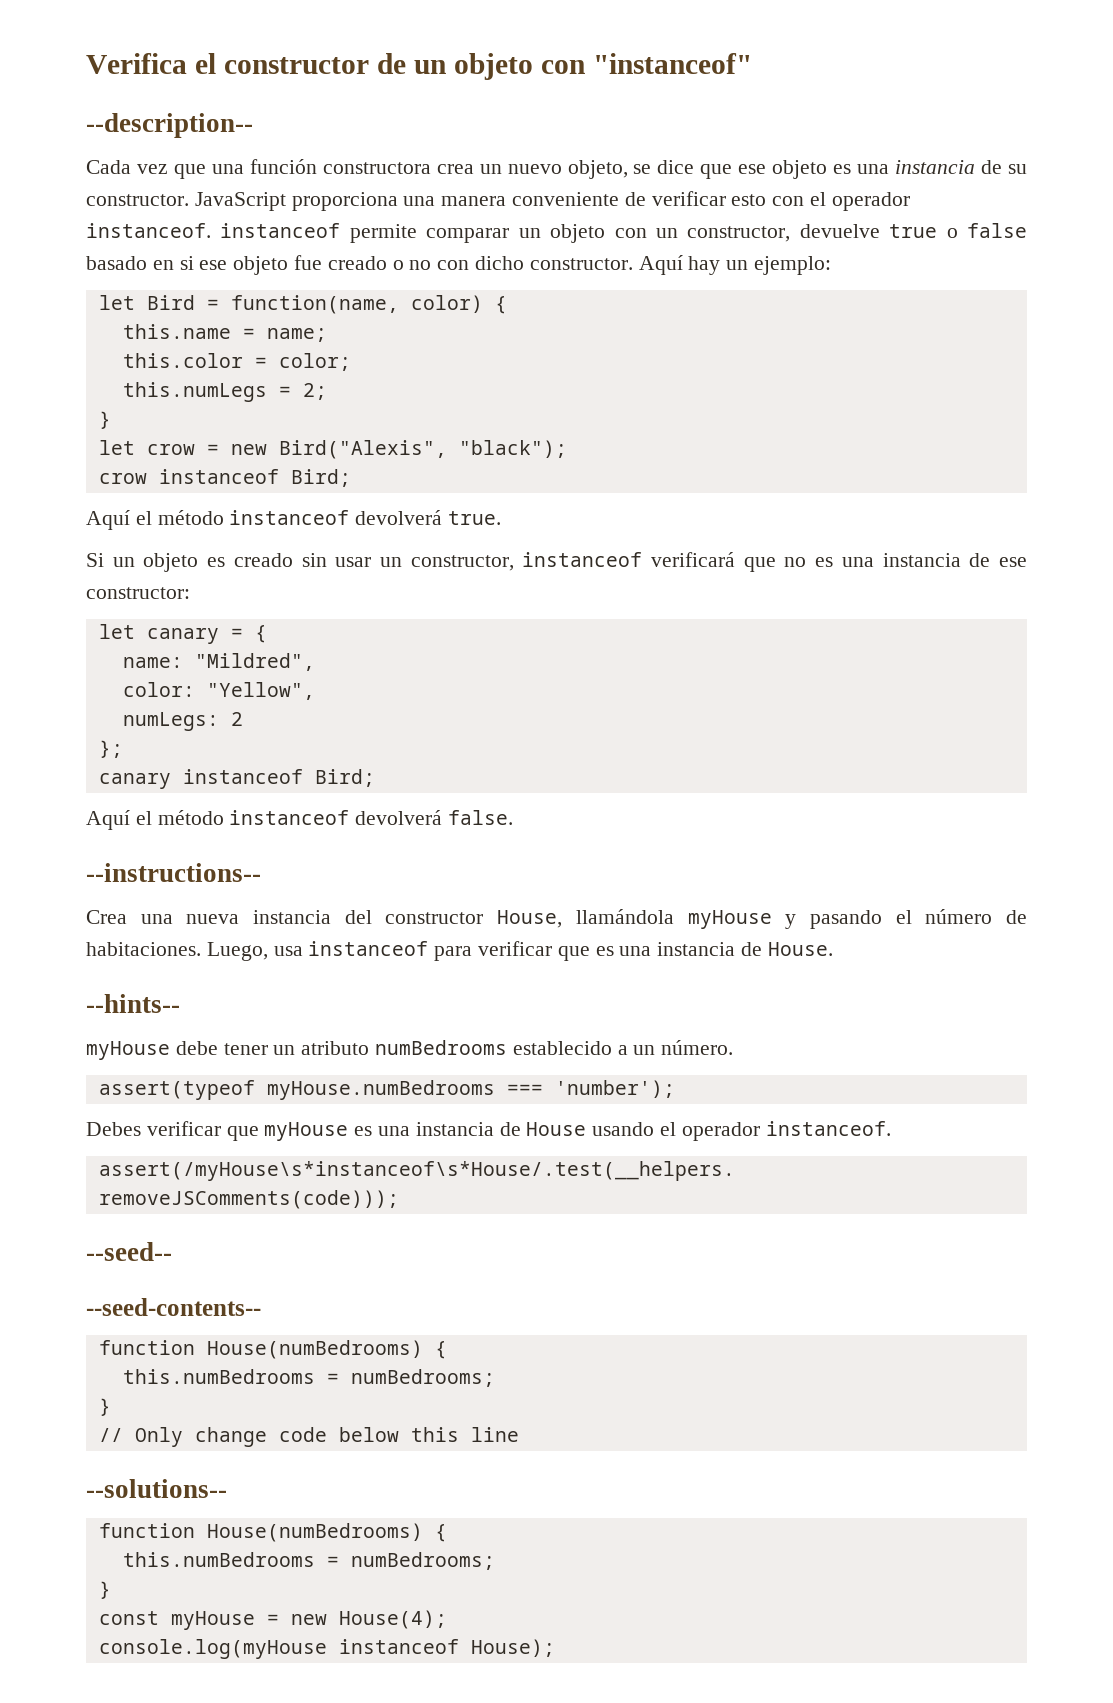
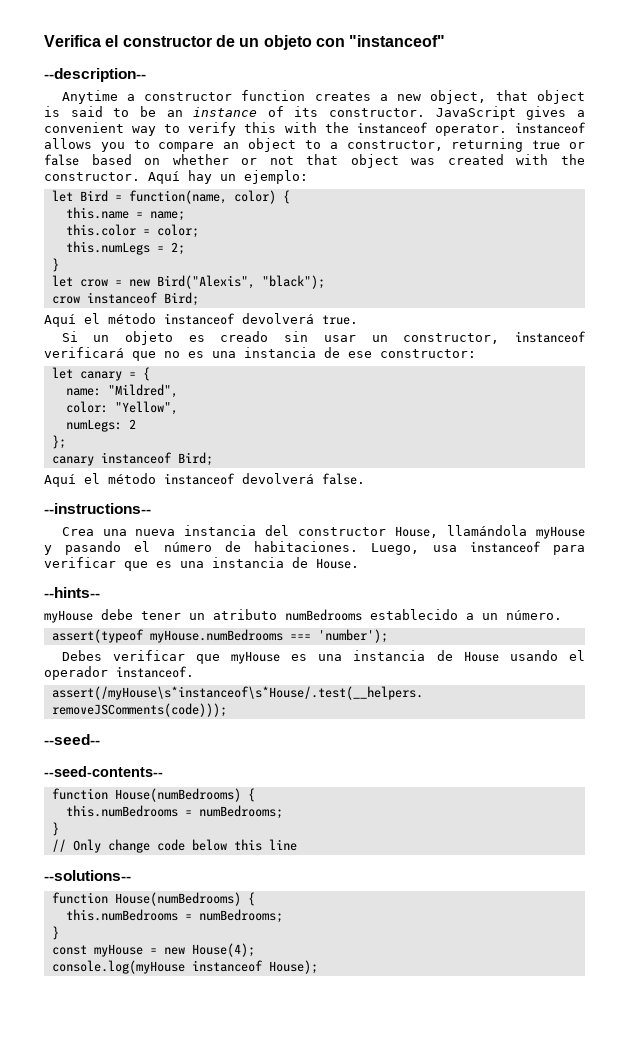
[86,159,1027,179] [86,191,910,211] [86,223,1027,243] [86,255,525,275] Cada vez que una función constructora crea un nuevo objeto, se dice que ese objeto es una instancia de su constructor. JavaScript proporciona una manera conveniente de verificar esto con el operador instanceof. instanceof permite comparar un objeto con un constructor, devuelve true o false basado en si ese objeto fue creado o no con dicho -> [61,90,585,104] [44,106,585,120] [44,122,586,136] [44,138,585,152] [44,154,586,168] Anytime a constructor function creates a new object, that object is said to be an instance of its constructor. JavaScript gives a convenient way to verify this with the instanceof operator. instanceof allows you to compare an object to a constructor, returning true or false based on whether or not that object was created with the

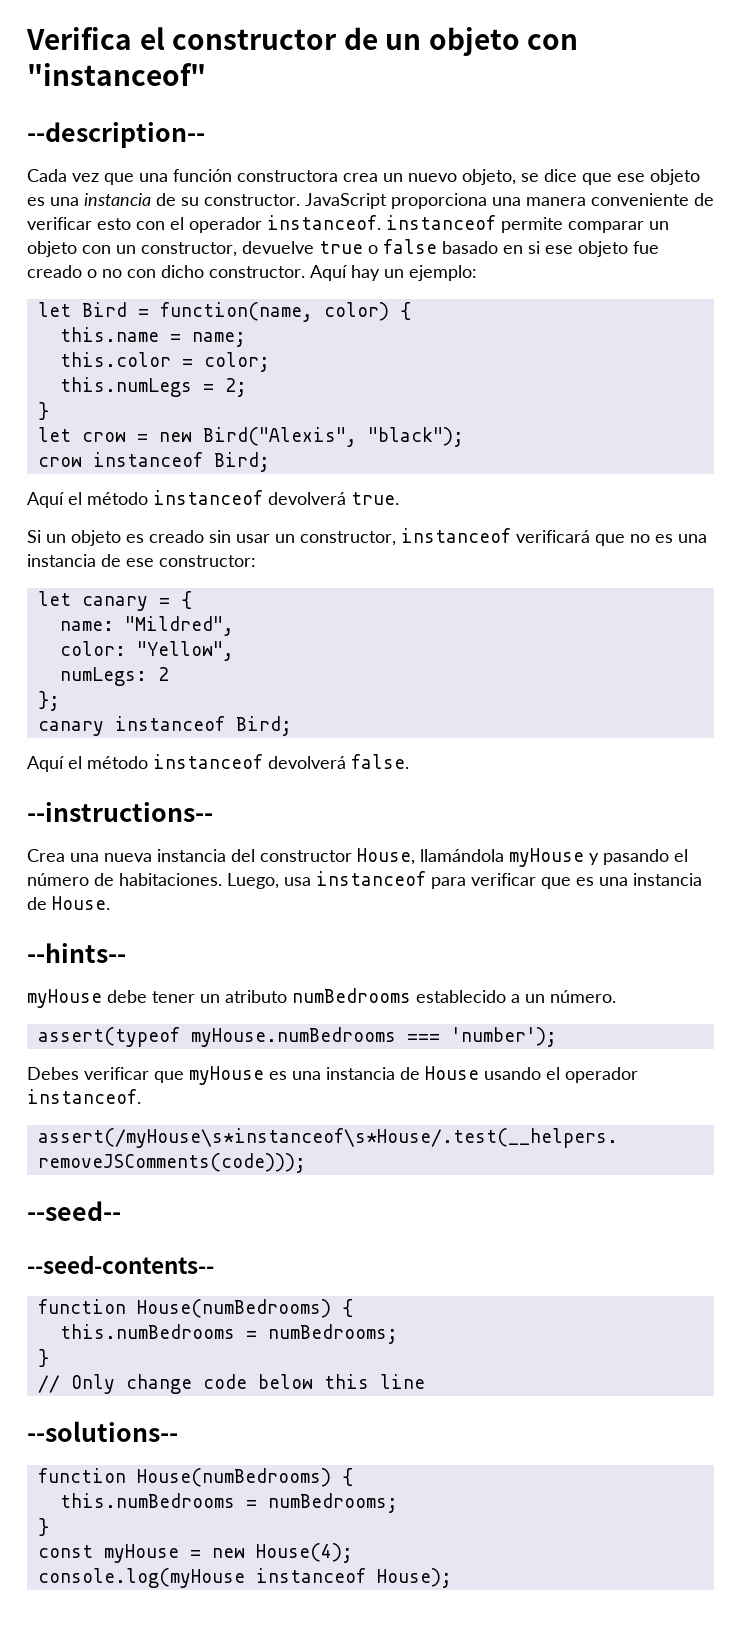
[61,90,585,104] [44,106,585,120] [44,122,586,136] [44,138,585,152] [44,154,586,168] Anytime a constructor function creates a new object, that object is said to be an instance of its constructor. JavaScript gives a convenient way to verify this with the instanceof operator. instanceof allows you to compare an object to a constructor, returning true or false based on whether or not that object was created with the -> [27,169,700,185] [27,193,714,209] [27,215,669,233] [27,239,659,257] [27,265,204,278] Cada vez que una función constructora crea un nuevo objeto, se dice que ese objeto es una instancia de su constructor. JavaScript proporciona una manera conveniente de verificar esto con el operador instanceof. instanceof permite comparar un objeto con un constructor, devuelve true o false basado en si ese objeto fue creado o no con dicho

